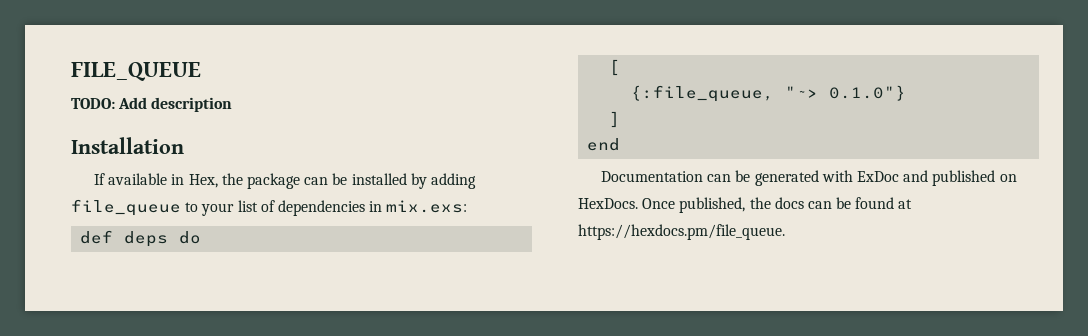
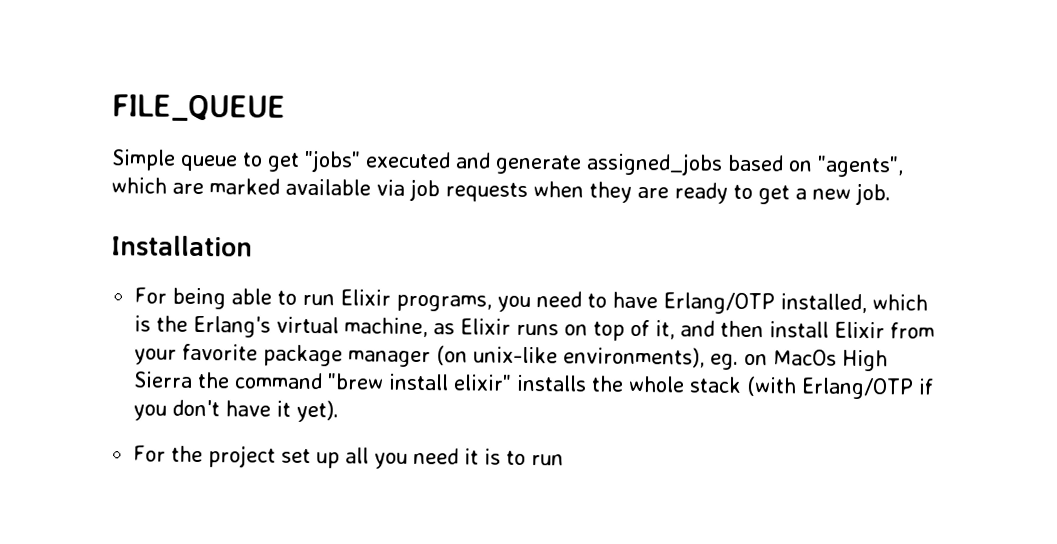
[71,97,233,112] [71,137,184,154] [94,173,476,189] [71,199,468,216] [80,230,202,247] [609,59,621,76] [631,85,907,102] [609,111,621,128] [587,138,621,151] [601,170,1017,186] [578,197,913,213] [578,224,785,240] TODO: Add description // Installation // If available in Hex, the package can be installed by adding file_queue to your list of dependencies in mix.exs: // def deps do // [ // {:file_queue, "~> 0.1.0"} // ] // end // Documentation can be generated with ExDoc and published on HexDocs. Once published, the docs can be found at https://hexdocs.pm/file_queue. -> [111,149,904,178] [111,177,891,206] [111,235,253,257] [134,287,929,315] [134,315,936,341] [134,343,889,372] [133,371,935,400] [133,399,340,423] [133,445,565,469] Simple queue to get "jobs" executed and generate assigned_jobs based on "agents", which are marked available via job requests when they are ready to get a new job. // Installation // For being able to run Elixir programs, you need to have Erlang/OTP installed, which is the Erlang's virtual machine, as Elixir runs on top of it, and then install Elixir from your favorite package manager (on unix-like environments), eg. on MacOs High Sierra the command "brew install elixir" installs the whole stack (with Erlang/OTP if you don't have it yet). // For the project set up all you need it is to run

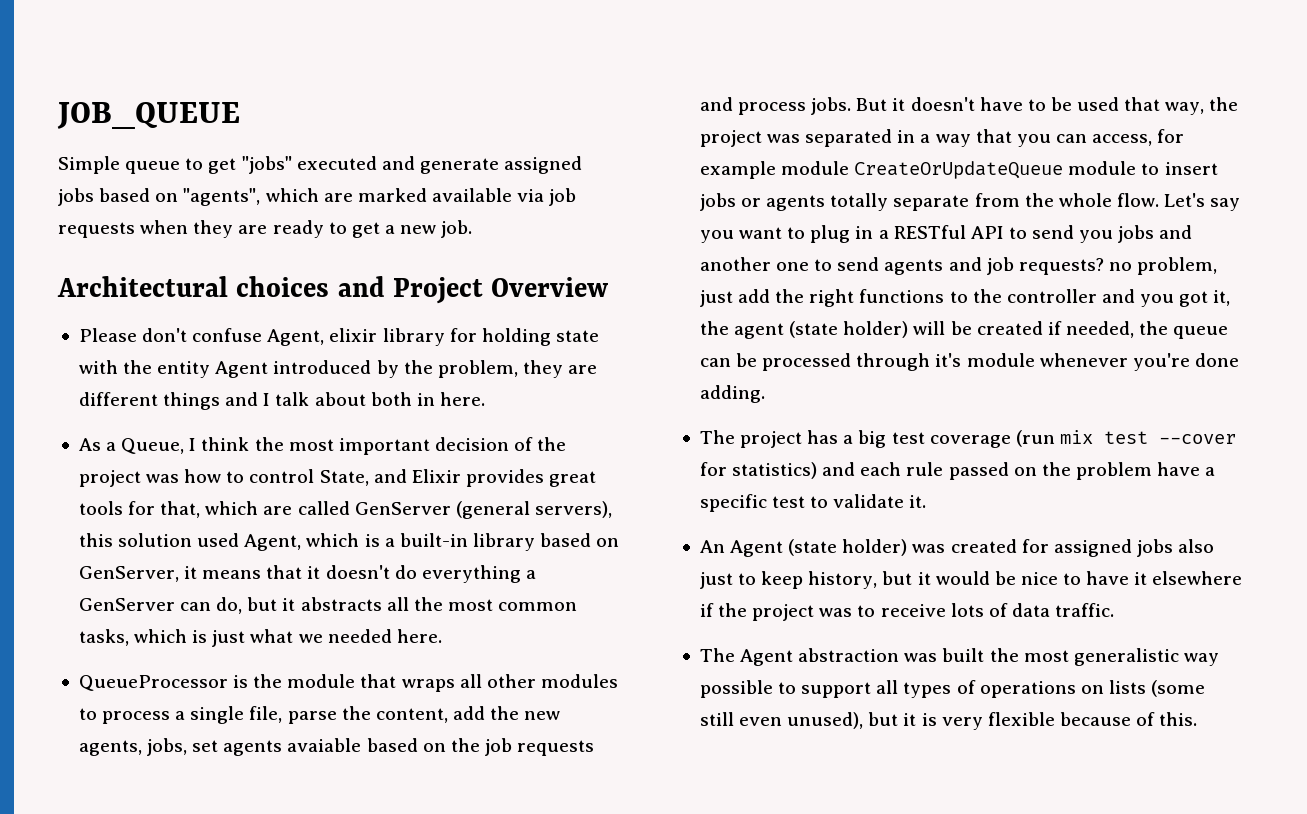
[112,94,286,122] FILE_QUEUE -> [57,102,240,129] JOB_QUEUE
[586,152,723,176] assigned_jobs -> [504,156,583,174] [58,188,94,206] assigned jobs
[111,235,253,257] [134,287,929,315] [134,315,936,341] [134,343,889,372] [133,371,935,400] [133,399,340,423] [133,445,565,469] Installation // For being able to run Elixir programs, you need to have Erlang/OTP installed, which is the Erlang's virtual machine, as Elixir runs on top of it, and then install Elixir from your favorite package manager (on unix-like environments), eg. on MacOs High Sierra the command "brew install elixir" installs the whole stack (with Erlang/OTP if you don't have it yet). // For the project set up all you need it is to run -> [57,276,609,304] [78,328,599,346] [78,360,598,378] [78,392,485,410] [78,437,567,455] [78,469,597,487] [78,501,612,519] [78,533,620,551] [78,565,536,583] [78,597,578,614] [78,629,442,647] [78,674,618,692] [78,706,561,724] [78,738,595,756] [699,97,1239,115] [699,129,1185,147] [699,161,1218,179] [699,193,1241,211] [699,225,1193,243] [699,257,1218,275] [699,289,1231,307] [699,321,1229,339] [699,353,1239,371] [699,385,765,403] [699,430,1236,448] [699,462,1216,480] [699,494,927,512] [699,539,1215,557] [699,571,1243,589] [699,603,1115,621] [699,648,1219,666] [699,680,1206,698] [699,712,1198,730] Architectural choices and Project Overview // Please don't confuse Agent, elixir library for holding state with the entity Agent introduced by the problem, they are different things and I talk about both in here. // As a Queue, I think the most important decision of the project was how to control State, and Elixir provides great tools for that, which are called GenServer (general servers), this solution used Agent, which is a built-in library based on GenServer, it means that it doesn't do everything a GenServer can do, but it abstracts all the most common tasks, which is just what we needed here. // QueueProcessor is the module that wraps all other modules to process a single file, parse the content, add the new agents, jobs, set agents avaiable based on the job requests and process jobs. But it doesn't have to be used that way, the project was separated in a way that you can access, for example module CreateOrUpdateQueue module to insert jobs or agents totally separate from the whole flow. Let's say you want to plug in a RESTful API to send you jobs and another one to send agents and job requests? no problem, just add the right functions to the controller and you got it, the agent (state holder) will be created if needed, the queue can be processed through it's module whenever you're done adding. // The project has a big test coverage (run mix test --cover for statistics) and each rule passed on the problem have a specific test to validate it. // An Agent (state holder) was created for assigned jobs also just to keep history, but it would be nice to have it elsewhere if the project was to receive lots of data traffic. // The Agent abstraction was built the most generalistic way possible to support all types of operations on lists (some still even unused), but it is very flexible because of this.

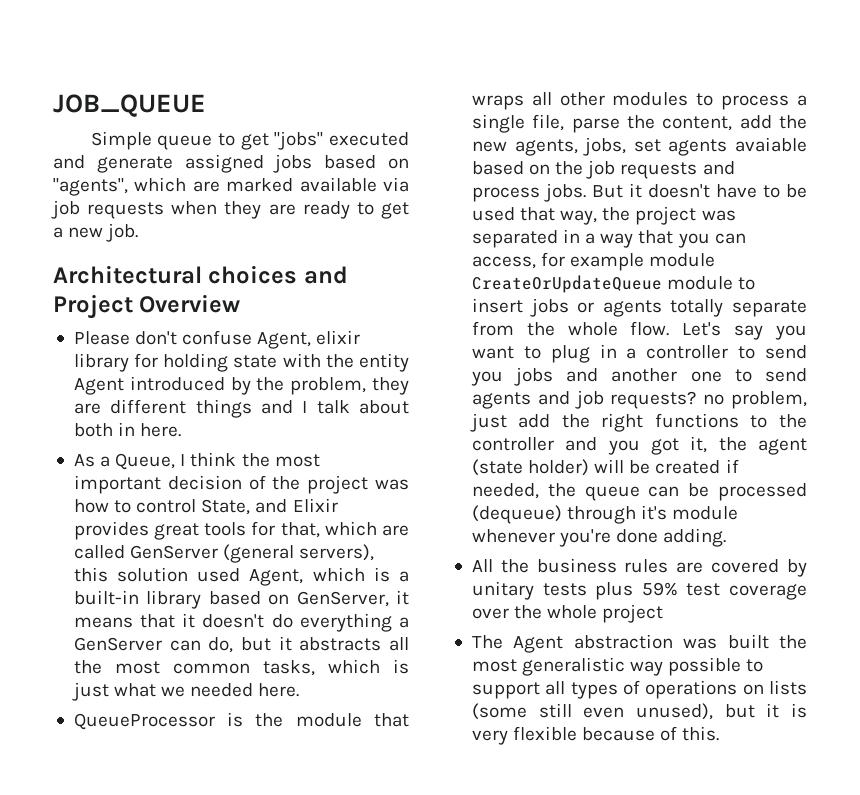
[893,225,1004,239] RESTful API -> [646,345,729,359] controller
(852, 362) none -> [471,505,562,524] (dequeue)
[699,430,1236,448] [699,462,1216,480] [699,494,927,512] [699,539,1215,557] [699,571,1243,589] [699,603,1115,621] The project has a big test coverage (run mix test --cover for statistics) and each rule passed on the problem have a specific test to validate it. // An Agent (state holder) was created for assigned jobs also just to keep history, but it would be nice to have it elsewhere if the project was to receive lots of data traffic. -> [471,558,808,577] [471,581,807,600] [471,604,664,623] All the business rules are covered by unitary tests plus 59% test coverage over the whole project

